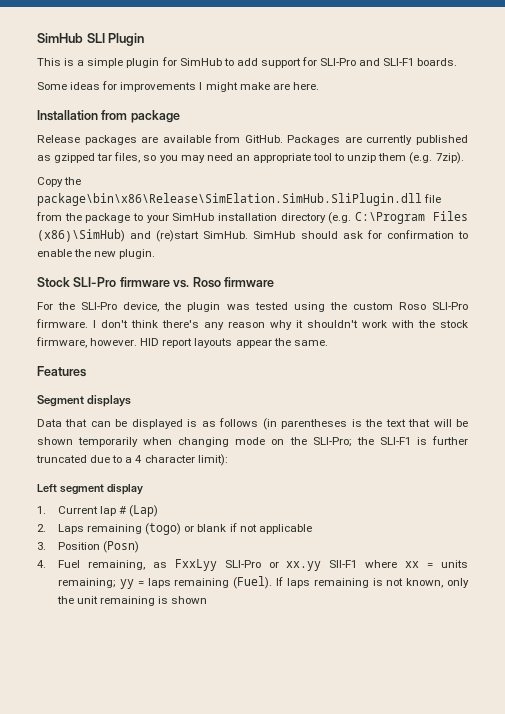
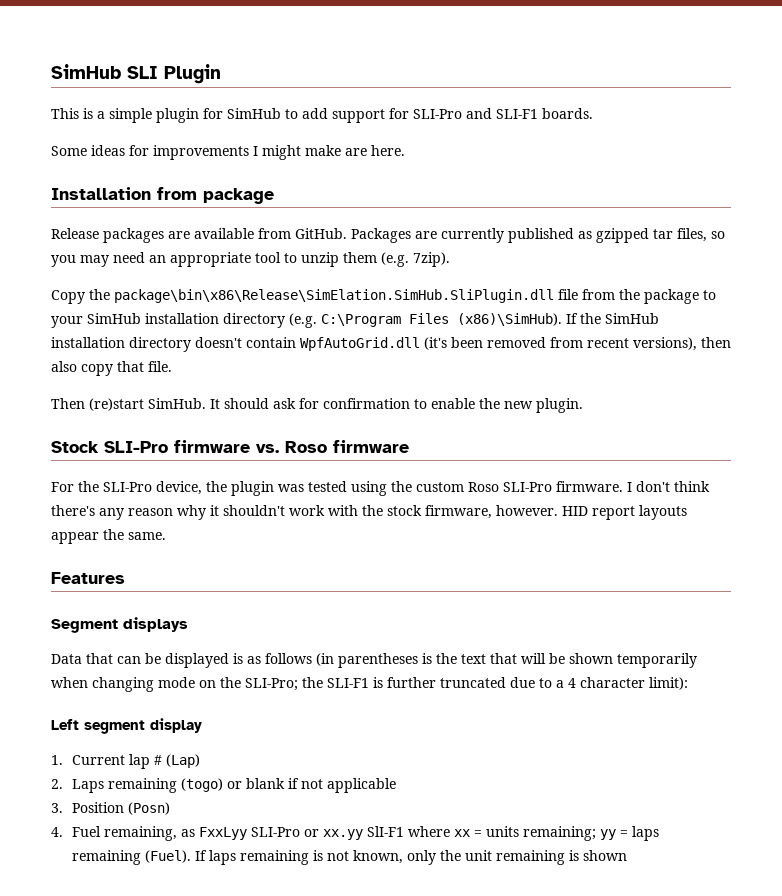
[37,229,152,242] (x86)\SimHub) and -> [457,313,659,326] [51,337,731,352] [51,361,172,376] [51,398,85,409] (x86)\SimHub). If the SimHub installation directory doesn't contain WpfAutoGrid.dll (it's been removed from recent versions), then also copy that file. // Then
[253,231,296,239] SimHub -> [210,399,220,409] It

